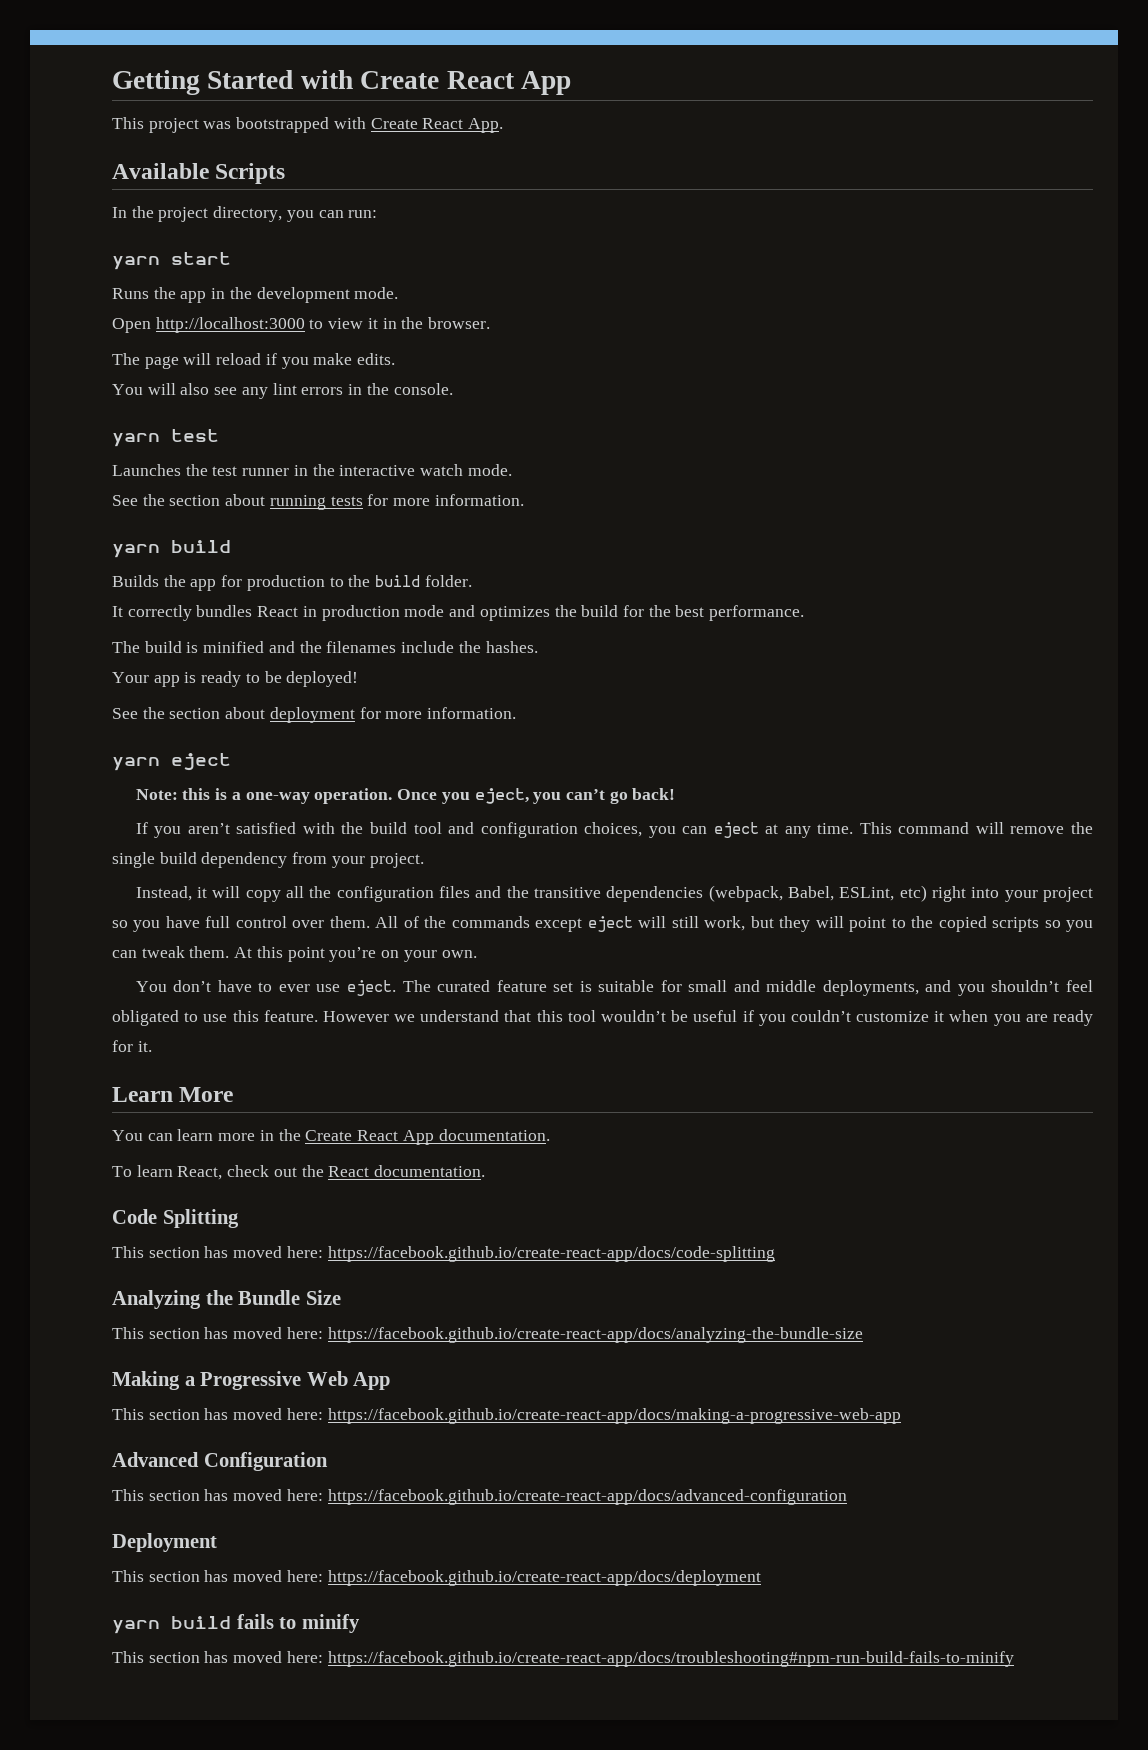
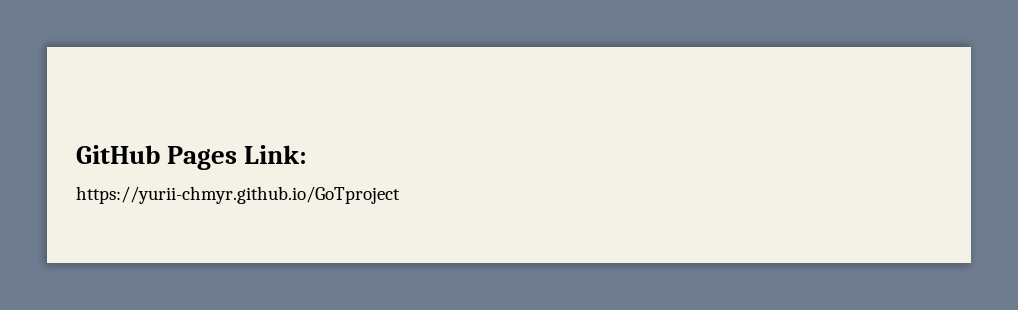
[112,70,572,95] [112,117,504,133] [112,163,286,184] [112,206,378,222] [112,252,231,270] [112,287,399,303] [112,317,491,333] [112,353,396,369] [112,383,453,399] [112,429,219,447] [112,464,512,476] [112,494,524,510] [112,540,231,558] [112,575,472,591] [112,605,805,621] [112,641,538,653] [112,671,359,687] [112,707,517,723] [112,753,231,771] [135,788,676,804] [135,822,1094,838] [112,852,424,868] [135,885,1094,902] [112,916,1094,932] [112,946,477,962] [135,980,1094,996] [112,1010,1093,1026] [112,1040,152,1052] [112,1087,234,1102] [112,1129,550,1145] [112,1165,486,1180] [112,1209,239,1228] [112,1246,775,1262] [112,1290,341,1309] [112,1327,863,1343] [112,1371,391,1390] [112,1408,901,1424] [112,1452,328,1471] [112,1489,847,1505] [112,1533,217,1552] [112,1570,761,1586] [112,1614,360,1634] [112,1651,1014,1667] Getting Started with Create React App // This project was bootstrapped with Create React App. // Available Scripts // In the project directory, you can run: // yarn start // Runs the app in the development mode. // Open http://localhost:3000 to view it in the browser. // The page will reload if you make edits. // You will also see any lint errors in the console. // yarn test // Launches the test runner in the interactive watch mode. // See the section about running tests for more information. // yarn build // Builds the app for production to the build folder. // It correctly bundles React in production mode and optimizes the build for the best performance. // The build is minified and the filenames include the hashes. // Your app is ready to be deployed! // See the section about deployment for more information. // yarn eject // Note: this is a one-way operation. Once you eject, you can’t go back! // If you aren’t satisfied with the build tool and configuration choices, you can eject at any time. This command will remove the single build dependency from your project. // Instead, it will copy all the configuration files and the transitive dependencies (webpack, Babel, ESLint, etc) right into your project so you have full control over them. All of the commands except eject will still work, but they will point to the copied scripts so you can tweak them. At this point you’re on your own. // You don’t have to ever use eject. The curated feature set is suitable for small and middle deployments, and you shouldn’t feel obligated to use this feature. However we understand that this tool wouldn’t be useful if you couldn’t customize it when you are ready for it. // Learn More // You can learn more in the Create React App documentation. // To learn React, check out the React documentation. // Code Splitting // This section has moved here: https://facebook.github.io/create-react-app/docs/code-splitting // Analyzing the Bundle Size // This section has moved here: https://facebook.github.io/create-react-app/docs/analyzing-the-bundle-size // Making a Progressive Web App // This section has moved here: https://facebook.github.io/create-react-app/docs/making-a-progressive-web-app // Advanced Configuration // This section has moved here: https://facebook.github.io/create-react-app/docs/advanced-configuration // Deployment // This section has moved here: https://facebook.github.io/create-react-app/docs/deployment // yarn build fails to minify // This section has moved here: https://facebook.github.io/create-react-app/docs/troubleshooting#npm-run-build-fails-to-minify -> [76,145,308,170] [76,186,400,204] GitHub Pages Link: // https://yurii-chmyr.github.io/GoTproject

